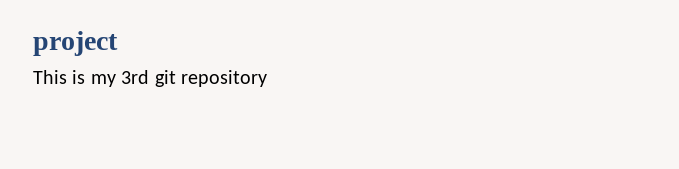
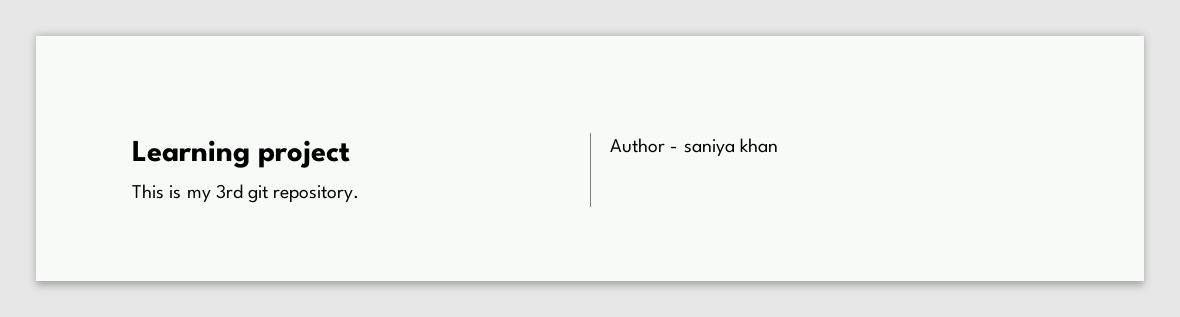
(33, 43) none -> [132,140,250,168] Learning
[181,70,267,87] repository -> [273,185,360,203] [610,138,778,157] repository. // Author - saniya khan

